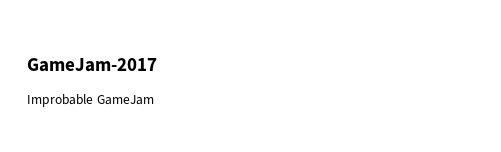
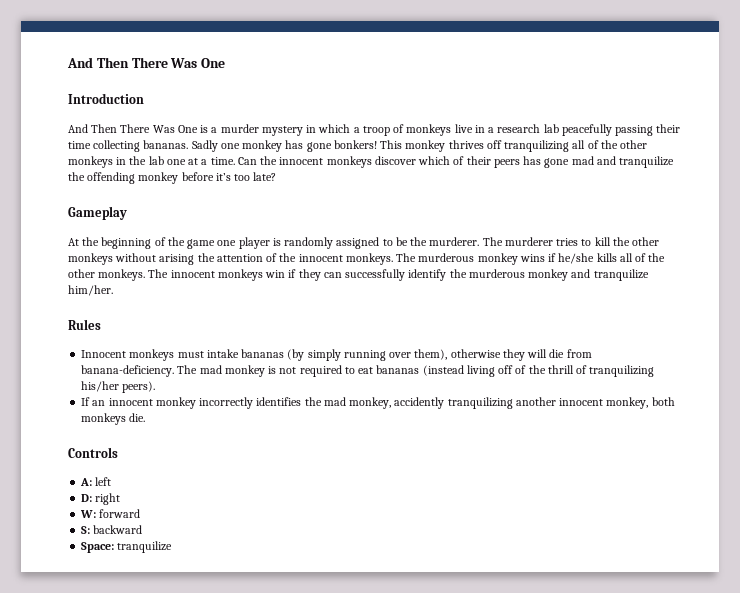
[27,58,157,72] [27,94,154,107] GameJam-2017 // Improbable GameJam -> [67,57,226,68] [68,93,144,104] [68,124,681,136] [68,140,648,152] [68,156,675,168] [68,172,277,184] [68,206,127,220] [68,237,660,249] [68,253,666,265] [68,269,649,281] [68,285,113,296] [68,319,101,330] [81,349,592,361] [81,365,655,377] [81,381,156,393] [81,397,675,409] [81,413,146,425] [68,447,118,458] [80,477,112,486] [81,493,121,505] [80,509,141,518] [81,525,143,534] [81,541,173,553] And Then There Was One // Introduction // And Then There Was One is a murder mystery in which a troop of monkeys live in a research lab peacefully passing their time collecting bananas. Sadly one monkey has gone bonkers! This monkey thrives off tranquilizing all of the other monkeys in the lab one at a time. Can the innocent monkeys discover which of their peers has gone mad and tranquilize the offending monkey before it’s too late? // Gameplay // At the beginning of the game one player is randomly assigned to be the murderer. The murderer tries to kill the other monkeys without arising the attention of the innocent monkeys. The murderous monkey wins if he/she kills all of the other monkeys. The innocent monkeys win if they can successfully identify the murderous monkey and tranquilize him/her. // Rules // Innocent monkeys must intake bananas (by simply running over them), otherwise they will die from banana-deficiency. The mad monkey is not required to eat bananas (instead living off of the thrill of tranquilizing his/her peers). // If an innocent monkey incorrectly identifies the mad monkey, accidently tranquilizing another innocent monkey, both monkeys die. // Controls // A: left // D: right // W: forward // S: backward // Space: tranquilize

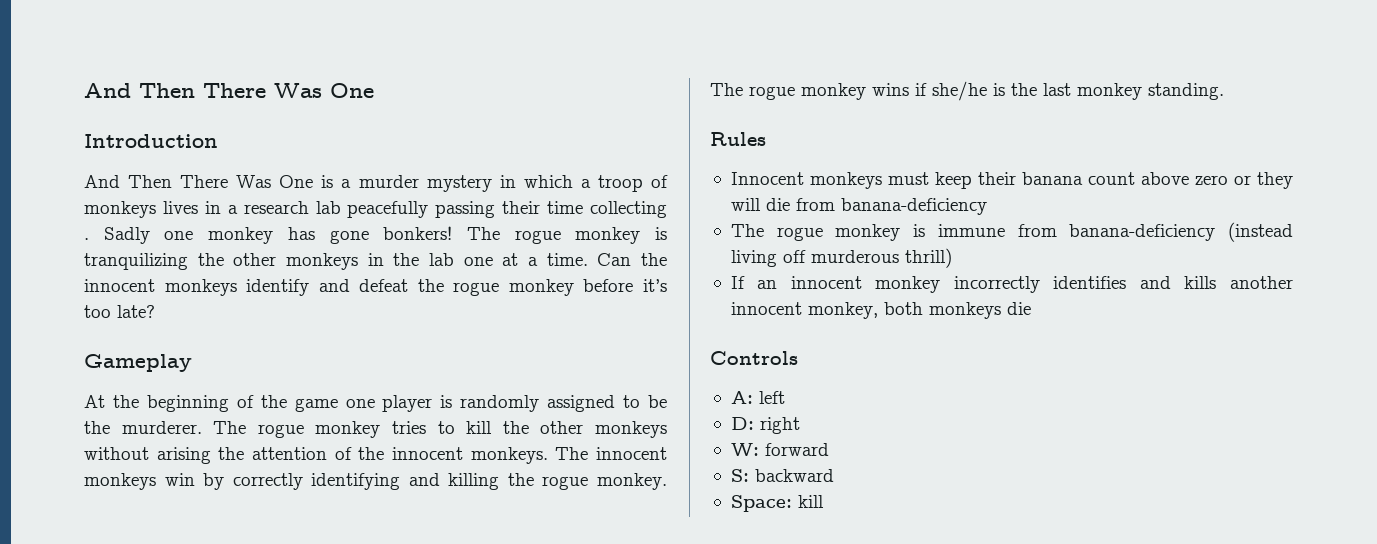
[454,124,473,133] live -> [162,201,198,214] lives
[143,140,189,149] bananas. -> [84,238,89,240] .
[380,140,599,152] This monkey thrives off tranquilizing all of -> [466,227,667,244] [84,253,188,270] The rogue monkey is tranquilizing
[374,156,675,168] [68,172,136,184] discover which of their peers has gone mad and tranquilize the offending -> [246,279,500,296] identify and defeat the rogue
[504,237,553,246] murderer -> [257,421,381,438] rogue monkey
[418,253,666,265] [68,269,649,281] [68,285,113,296] [68,319,101,330] [81,349,592,361] [81,365,655,377] [81,381,156,393] murderous monkey wins if he/she kills all of the other monkeys. The innocent monkeys win if they can successfully identify the murderous monkey and tranquilize him/her. // Rules // Innocent monkeys must intake bananas (by simply running over them), otherwise they will die from banana-deficiency. The mad monkey is not required to eat bananas (instead living off of the thrill of tranquilizing his/her peers). -> [596,447,667,460] [84,473,667,490] [710,81,1224,101] [710,132,766,146] [730,172,1293,189] [730,198,987,215] [730,222,1293,242] [730,248,952,268] innocent monkeys win by correctly identifying and killing the rogue monkey. The rogue monkey wins if she/he is the last monkey standing. // Rules // Innocent monkeys must keep their banana count above zero or they will die from banana-deficiency // The rogue monkey is immune from banana-deficiency (instead living off murderous thrill)
[304,397,513,409] the mad monkey, accidently tranquilizing -> [1139,276,1217,289] and kills
[129,413,146,422] die. -> [1006,302,1031,315] die
[117,541,173,553] tranquilize -> [797,495,824,508] kill

